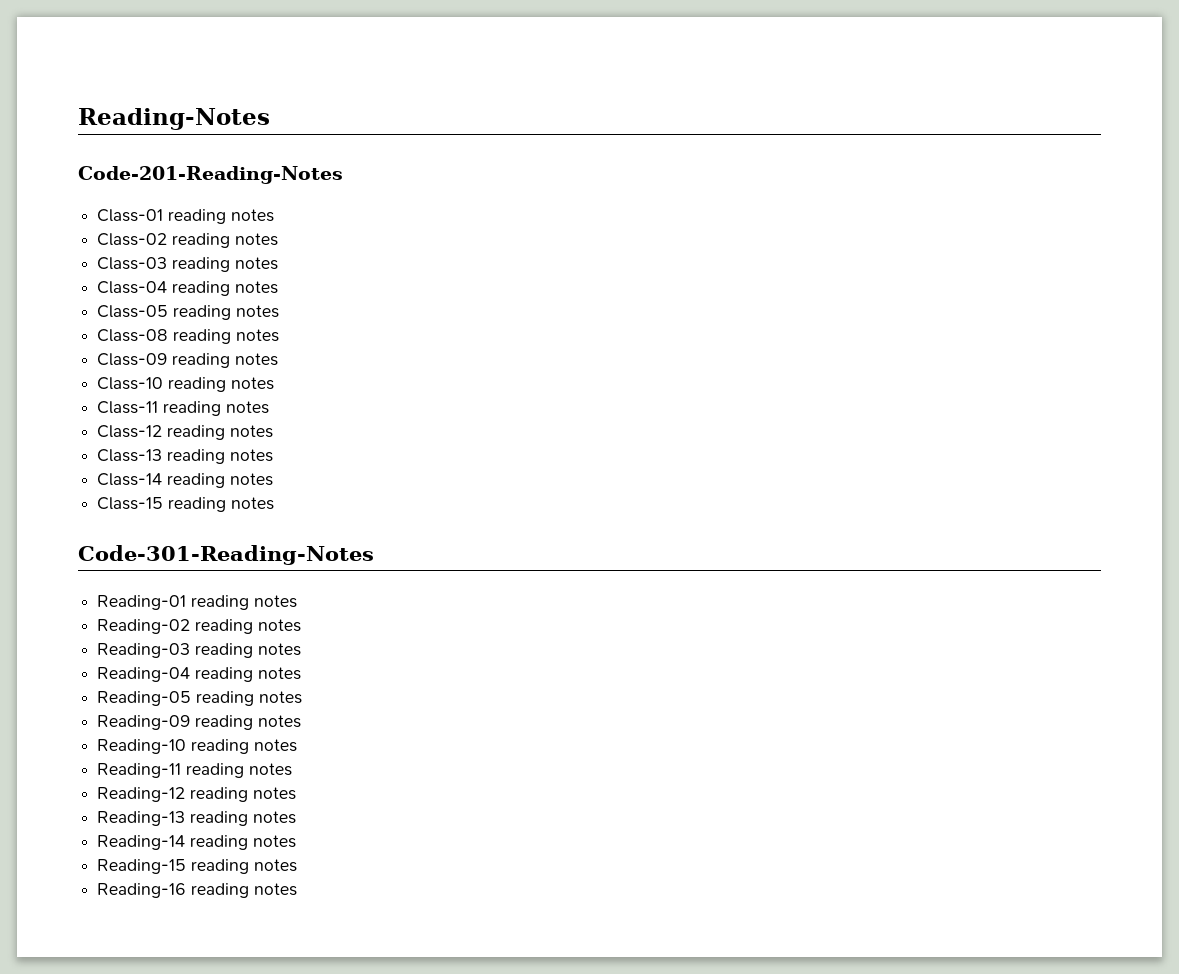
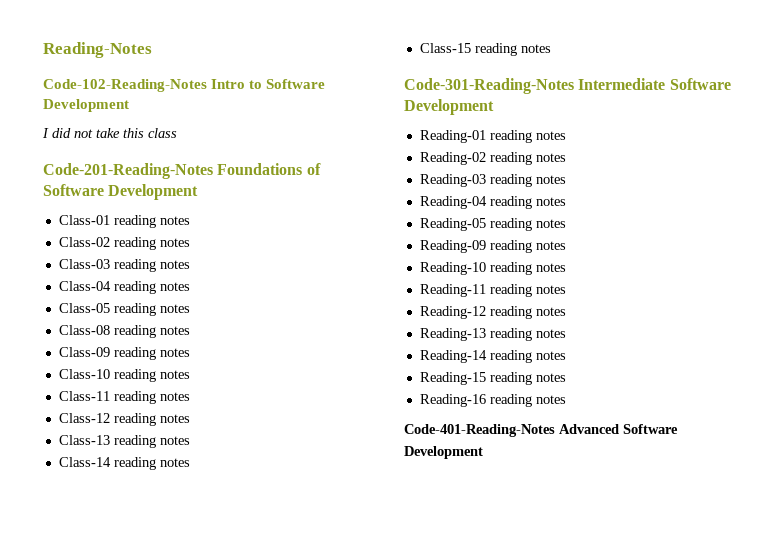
[78,166,343,184] Code-201-Reading-Notes -> [43,79,326,92] [43,99,129,112] [42,128,177,138] [43,163,321,179] [43,184,199,200] Code-102-Reading-Notes Intro to Software Development // I did not take this class // Code-201-Reading-Notes Foundations of Software Development
(374, 555) none -> [578,78,731,90] [404,99,494,115] Intermediate Software Development
(298, 889) none -> [404,424,678,437] [404,446,483,459] // Code-401-Reading-Notes Advanced Software Development

